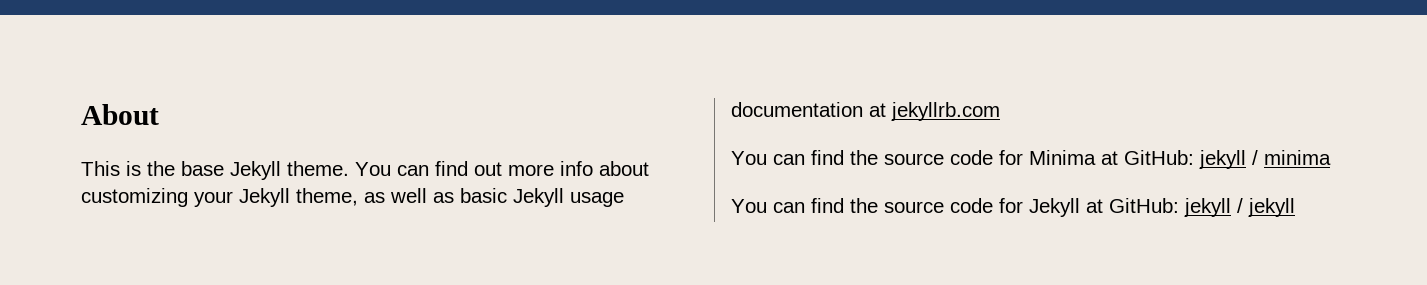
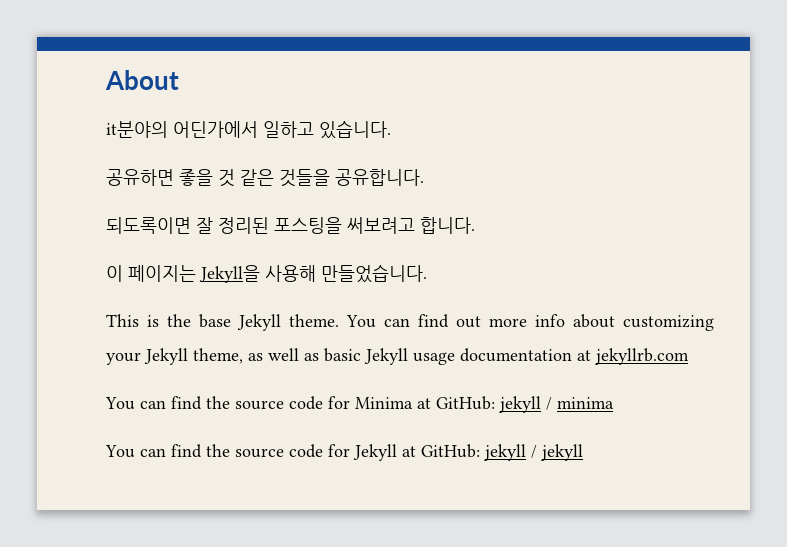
(159, 114) none -> [106,120,391,139] [106,169,424,187] [106,217,475,234] [106,264,427,283] // it분야의 어딘가에서 일하고 있습니다. // 공유하면 좋을 것 같은 것들을 공유합니다. // 되도록이면 잘 정리된 포스팅을 써보려고 합니다. // 이 페이지는 Jekyll을 사용해 만들었습니다.

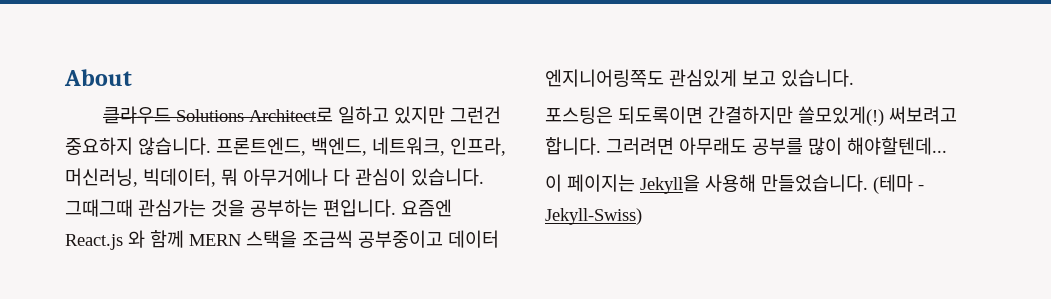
[106,120,391,139] [106,169,424,187] [106,217,475,234] it분야의 어딘가에서 일하고 있습니다. // 공유하면 좋을 것 같은 것들을 공유합니다. // 되도록이면 잘 정리된 포스팅을 써보려고 합니다. -> [102,106,501,124] [65,137,506,156] [65,168,484,187] [65,199,452,217] [65,230,499,250] [545,69,854,87] [545,106,957,126] [545,137,947,155] 클라우드 Solutions Architect로 일하고 있지만 그런건 중요하지 않습니다. 프론트엔드, 백엔드, 네트워크, 인프라, 머신러닝, 빅데이터, 뭐 아무거에나 다 관심이 있습니다. 그때그때 관심가는 것을 공부하는 편입니다. 요즘엔 React.js 와 함께 MERN 스택을 조금씩 공부중이고 데이터 엔지니어링쪽도 관심있게 보고 있습니다. // 포스팅은 되도록이면 간결하지만 쓸모있게(!) 써보려고 합니다. 그러려면 아무래도 공부를 많이 해야할텐데...
[106,314,714,331] [106,348,689,365] [105,396,614,413] [105,444,583,461] // This is the base Jekyll theme. You can find out more info about customizing your Jekyll theme, as well as basic Jekyll usage documentation at jekyllrb.com // You can find the source code for Minima at GitHub: jekyll / minima // You can find the source code for Jekyll at GitHub: jekyll / jekyll -> [873,174,924,194] [545,208,642,225] (테마 - Jekyll-Swiss)

